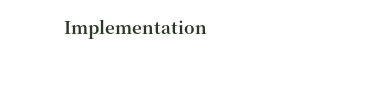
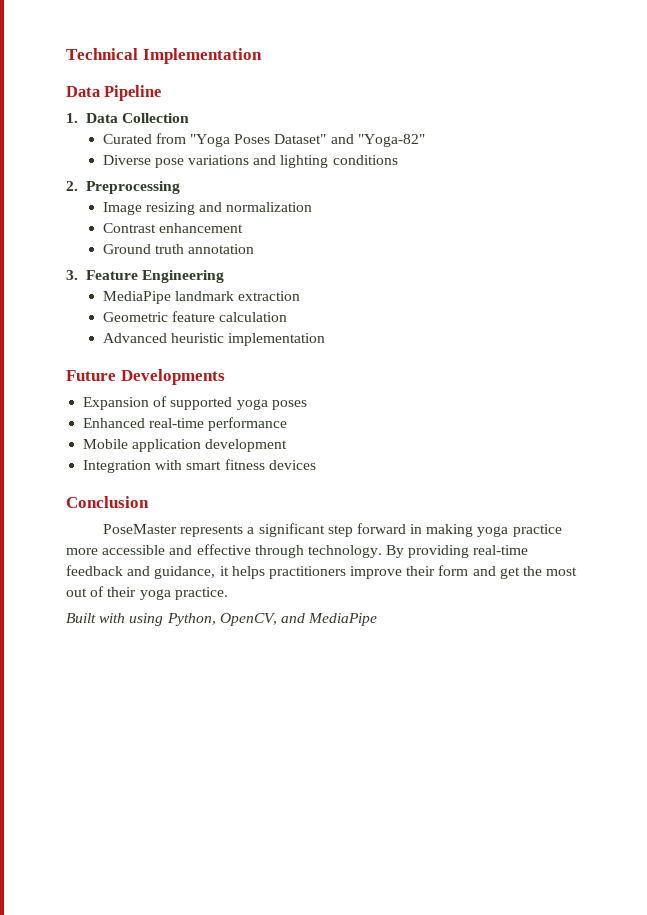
(64, 29) none -> [66,48,138,60] Technical
(207, 29) none -> [66,85,162,101] [66,113,189,123] [102,133,425,147] [102,155,398,168] [66,181,180,194] [102,202,313,215] [102,223,243,233] [102,244,255,254] [66,270,224,283] [102,291,301,304] [102,311,288,322] [102,333,326,346] [66,369,225,385] [83,396,307,410] [83,417,288,431] [83,439,288,452] [83,459,316,473] [66,496,149,508] [102,523,562,537] [66,544,529,558] [66,565,578,579] [66,586,228,600] [66,613,378,626] // Data Pipeline // 1. Data Collection // Curated from "Yoga Poses Dataset" and "Yoga-82" // Diverse pose variations and lighting conditions // 2. Preprocessing // Image resizing and normalization // Contrast enhancement // Ground truth annotation // 3. Feature Engineering // MediaPipe landmark extraction // Geometric feature calculation // Advanced heuristic implementation // Future Developments // Expansion of supported yoga poses // Enhanced real-time performance // Mobile application development // Integration with smart fitness devices // Conclusion // PoseMaster represents a significant step forward in making yoga practice more accessible and effective through technology. By providing real-time feedback and guidance, it helps practitioners improve their form and get the most out of their yoga practice. // Built with using Python, OpenCV, and MediaPipe

